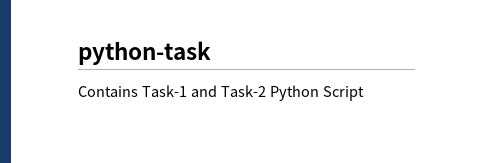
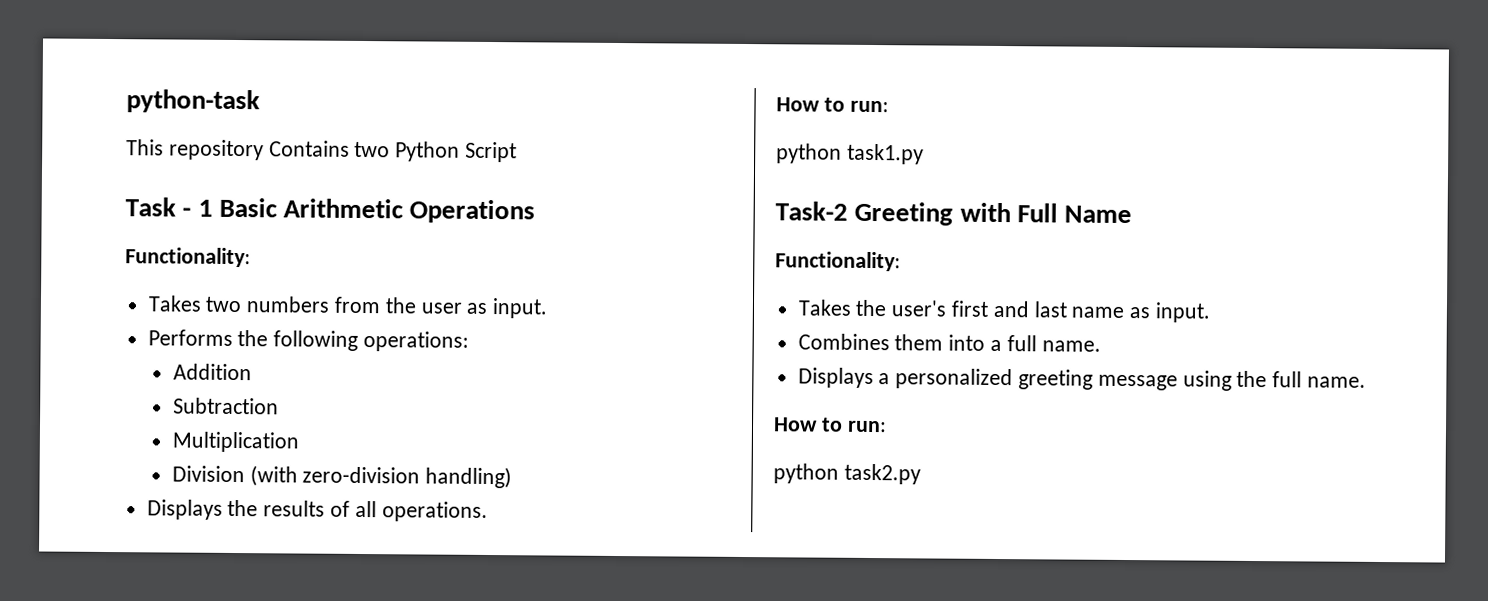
[78,85,364,101] Contains Task-1 and Task-2 Python Script -> [126,139,518,163] [125,197,536,224] [125,247,251,268] [147,295,549,319] [147,329,470,352] [172,363,252,381] [172,397,279,415] [171,431,299,453] [171,465,513,489] [146,499,488,522] [776,97,889,113] [776,143,924,165] [775,201,1133,226] [775,251,901,272] [797,299,1211,323] [797,333,1101,352] [797,367,1367,391] [773,417,887,433] [773,463,921,485] This repository Contains two Python Script // Task - 1 Basic Arithmetic Operations // Functionality: // Takes two numbers from the user as input. // Performs the following operations: // Addition // Subtraction // Multiplication // Division (with zero-division handling) // Displays the results of all operations. // How to run: // python task1.py // Task-2 Greeting with Full Name // Functionality: // Takes the user's first and last name as input. // Combines them into a full name. // Displays a personalized greeting message using the full name. // How to run: // python task2.py

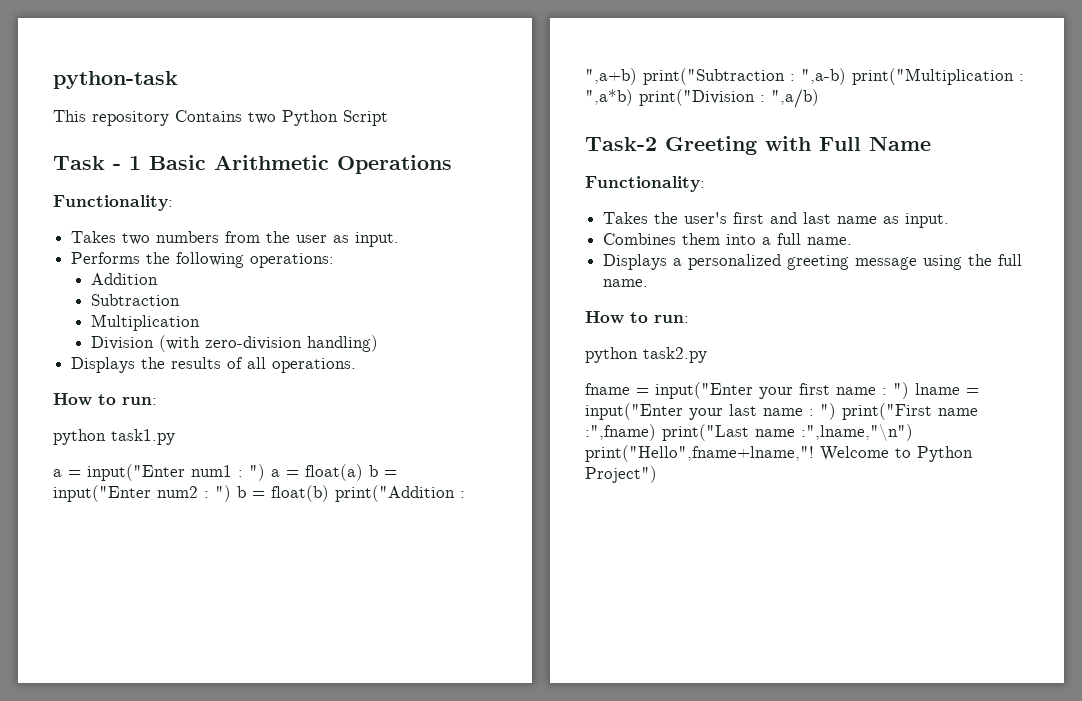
(924, 154) none -> [53,464,397,481] [53,485,465,502] [585,68,1024,85] [585,89,819,108] // a = input("Enter num1 : ") a = float(a) b = input("Enter num2 : ") b = float(b) print("Addition : ",a+b) print("Subtraction : ",a-b) print("Multiplication : ",a*b) print("Division : ",a/b)
(921, 474) none -> [585,382,979,399] [585,403,978,420] [585,424,913,442] [585,445,973,462] [585,466,657,483] // fname = input("Enter your first name : ") lname = input("Enter your last name : ") print("First name :",fname) print("Last name :",lname,"\n") print("Hello",fname+lname,"! Welcome to Python Project")

